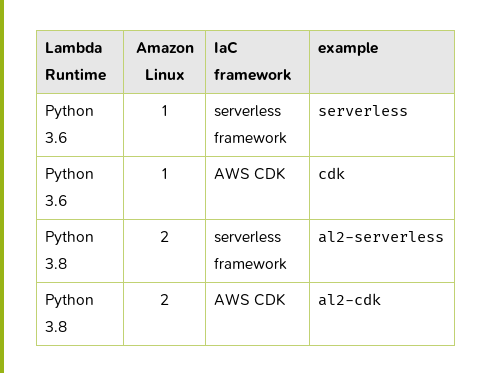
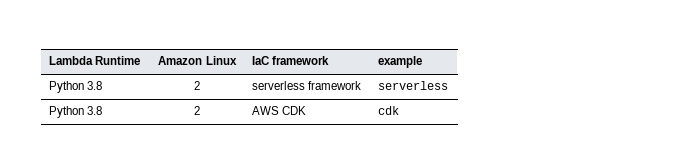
[44,105,94,120] [44,132,67,143] [162,105,167,116] [213,105,281,117] [213,131,287,144] [317,105,408,116] [44,168,94,183] [44,195,67,206] [162,168,167,179] [213,167,286,180] [317,167,345,179] // Python 3.6 | 1 | serverless framework | serverless // Python 3.6 | 1 | AWS CDK | cdk -> (422, 62) none
[317,231,444,243] al2-serverless -> [377,81,448,90] serverless
[317,293,381,306] al2-cdk -> [377,106,399,115] cdk

